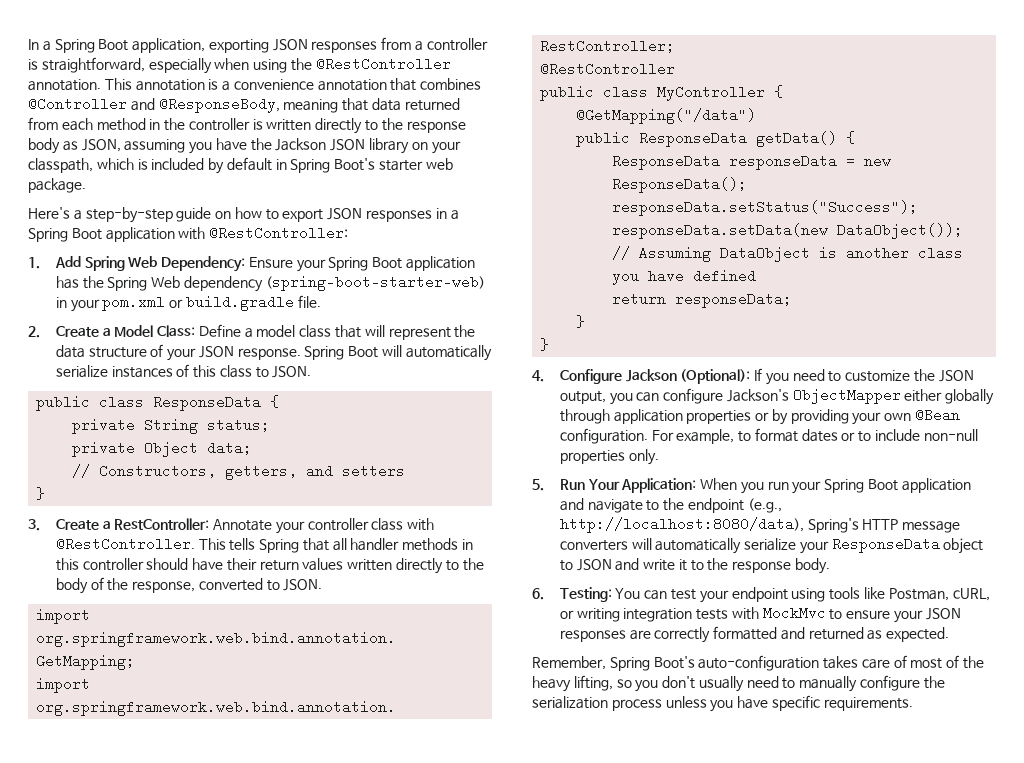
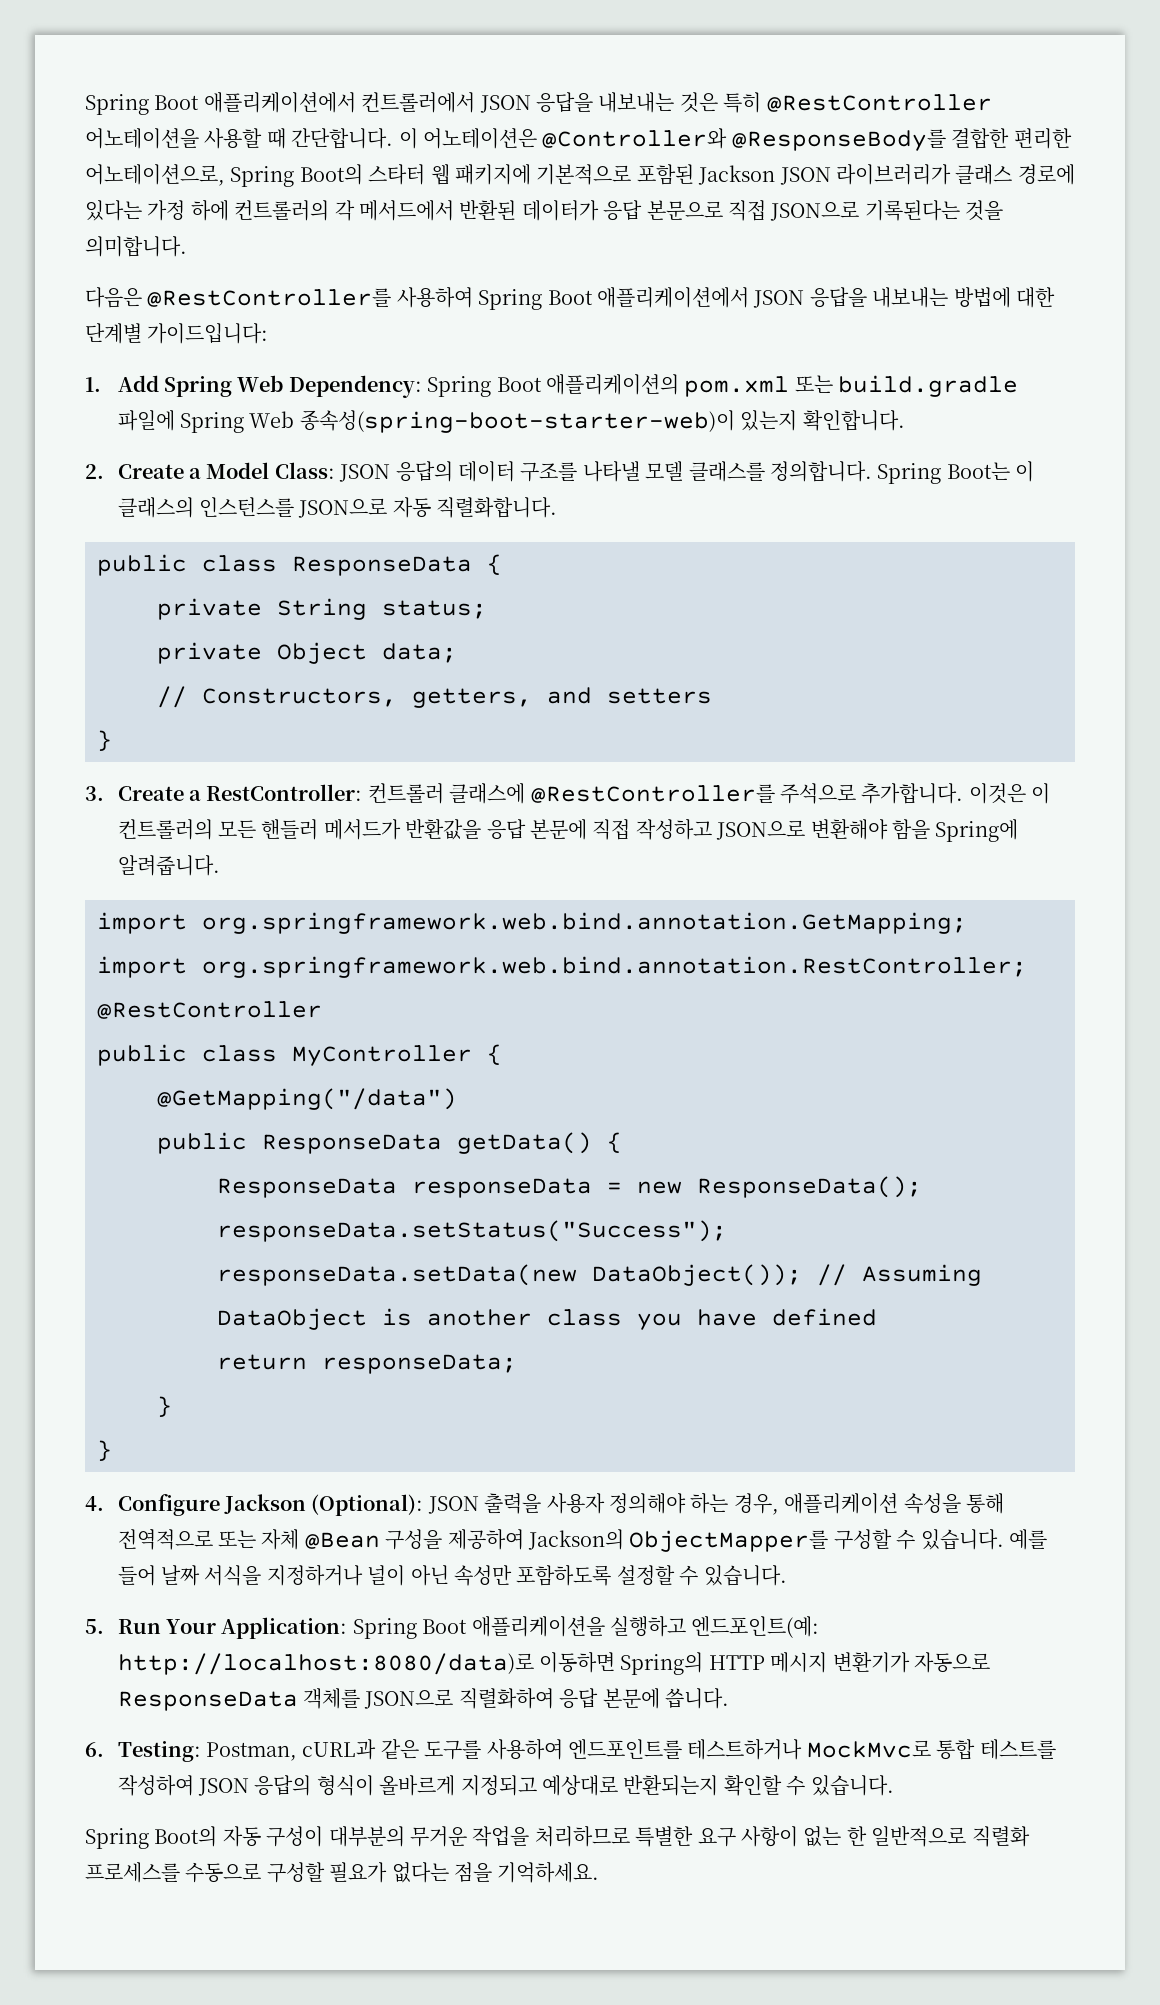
[28,37,488,53] [28,57,451,74] [28,78,482,91] [28,97,460,113] [28,117,466,134] [28,138,461,154] [28,157,453,174] [28,178,86,193] [28,207,459,223] [28,226,349,242] In a Spring Boot application, exporting JSON responses from a controller is straightforward, especially when using the @RestController annotation. This annotation is a convenience annotation that combines @Controller and @ResponseBody, meaning that data returned from each method in the controller is written directly to the response body as JSON, assuming you have the Jackson JSON library on your classpath, which is included by default in Spring Boot's starter web package. // Here's a step-by-step guide on how to export JSON responses in a Spring Boot application with @RestController: -> [85,92,992,115] [85,128,1072,151] [85,164,1075,187] [85,200,1004,221] [85,236,187,257] [85,287,1055,310] [85,323,269,344] Spring Boot 애플리케이션에서 컨트롤러에서 JSON 응답을 내보내는 것은 특히 @RestController 어노테이션을 사용할 때 간단합니다. 이 어노테이션은 @Controller와 @ResponseBody를 결합한 편리한 어노테이션으로, Spring Boot의 스타터 웹 패키지에 기본적으로 포함된 Jackson JSON 라이브러리가 클래스 경로에 있다는 가정 하에 컨트롤러의 각 메서드에서 반환된 데이터가 응답 본문으로 직접 JSON으로 기록된다는 것을 의미합니다. // 다음은 @RestController를 사용하여 Spring Boot 애플리케이션에서 JSON 응답을 내보내는 방법에 대한 단계별 가이드입니다:
[248,256,475,272] [55,275,485,292] [55,295,321,312] Ensure your Spring Boot application has the Spring Web dependency (spring-boot-starter-web) in your pom.xml or build.gradle file. -> [427,374,1019,397] [117,410,905,433] Spring Boot 애플리케이션의 pom.xml 또는 build.gradle 파일에 Spring Web 종속성(spring-boot-starter-web)이 있는지 확인합니다.
[198,324,476,340] [55,344,492,361] [55,364,312,378] Define a model class that will represent the data structure of your JSON response. Spring Boot will automatically serialize instances of this class to JSON. -> [339,461,1035,484] [117,497,558,518] JSON 응답의 데이터 구조를 나타낼 모델 클래스를 정의합니다. Spring Boot는 이 클래스의 인스턴스를 JSON으로 자동 직렬화합니다.
[213,518,435,534] [55,537,473,553] [55,558,484,574] [55,577,323,594] Annotate your controller class with @RestController. This tells Spring that all handler methods in this controller should have their return values written directly to the body of the response, converted to JSON. -> [367,783,1051,804] [117,819,1019,842] [117,855,220,876] 컨트롤러 클래스에 @RestController를 주석으로 추가합니다. 이것은 이 컨트롤러의 모든 핸들러 메서드가 반환값을 응답 본문에 직접 작성하고 JSON으로 변환해야 함을 Spring에 알려줍니다.
[754,368,974,385] [559,388,995,405] [559,408,960,425] [559,428,978,444] [559,449,659,465] [532,478,971,494] [559,498,782,513] [559,517,961,533] [559,537,984,554] [559,558,830,574] [532,587,990,603] [559,606,961,623] [559,626,950,643] [532,655,985,671] [532,675,945,692] [532,695,913,712] If you need to customize the JSON output, you can configure Jackson's ObjectMapper either globally through application properties or by providing your own @Bean configuration. For example, to format dates or to include non-null properties only. // 5. Run Your Application: When you run your Spring Boot application and navigate to the endpoint (e.g., http://localhost:8080/data), Spring's HTTP message converters will automatically serialize your ResponseData object to JSON and write it to the response body. // 6. Testing: You can test your endpoint using tools like Postman, cURL, or writing integration tests with MockMvc to ensure your JSON responses are correctly formatted and returned as expected. // Remember, Spring Boot's auto-configuration takes care of most of the heavy lifting, so you don't usually need to manually configure the serialization process unless you have specific requirements. -> [427,1493,1005,1515] [117,1529,1048,1552] [117,1565,787,1586] [85,1616,820,1639] [117,1652,991,1675] [117,1688,730,1711] [85,1739,1056,1762] [117,1775,894,1796] [85,1826,1030,1849] [85,1862,600,1883] JSON 출력을 사용자 정의해야 하는 경우, 애플리케이션 속성을 통해 전역적으로 또는 자체 @Bean 구성을 제공하여 Jackson의 ObjectMapper를 구성할 수 있습니다. 예를 들어 날짜 서식을 지정하거나 널이 아닌 속성만 포함하도록 설정할 수 있습니다. // 5. Run Your Application: Spring Boot 애플리케이션을 실행하고 엔드포인트(예: http://localhost:8080/data)로 이동하면 Spring의 HTTP 메시지 변환기가 자동으로 ResponseData 객체를 JSON으로 직렬화하여 응답 본문에 씁니다. // 6. Testing: Postman, cURL과 같은 도구를 사용하여 엔드포인트를 테스트하거나 MockMvc로 통합 테스트를 작성하여 JSON 응답의 형식이 올바르게 지정되고 예상대로 반환되는지 확인할 수 있습니다. // Spring Boot의 자동 구성이 대부분의 무거운 작업을 처리하므로 특별한 요구 사항이 없는 한 일반적으로 직렬화 프로세스를 수동으로 구성할 필요가 없다는 점을 기억하세요.

